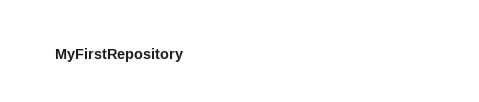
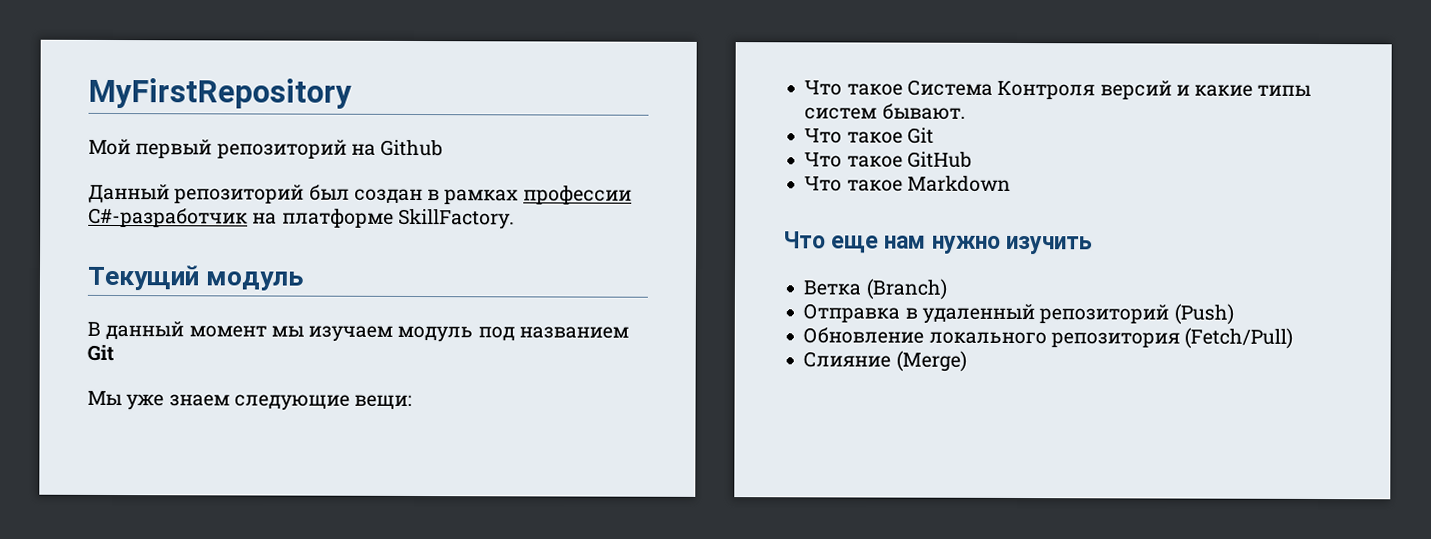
(183, 55) none -> [88,138,444,159] [88,183,632,205] [88,207,515,230] [87,264,304,291] [87,320,629,343] [87,344,114,362] [87,390,413,411] [804,79,1312,100] [804,103,966,120] [804,127,934,144] [804,151,972,168] [804,175,1011,192] [783,231,1093,255] [803,278,947,300] [803,303,1234,325] [803,327,1294,349] [803,350,967,372] // Мой первый репозиторий на Github // Данный репозиторий был создан в рамках профессии C#-разработчик на платформе SkillFactory. // Текущий модуль // В данный момент мы изучаем модуль под названием Git // Мы уже знаем следующие вещи: // Что такое Система Контроля версий и какие типы систем бывают. // Что такое Git // Что такое GitHub // Что такое Markdown // Что еще нам нужно изучить // Ветка (Branch) // Отправка в удаленный репозиторий (Push) // Обновление локального репозитория (Fetch/Pull) // Слияние (Merge)

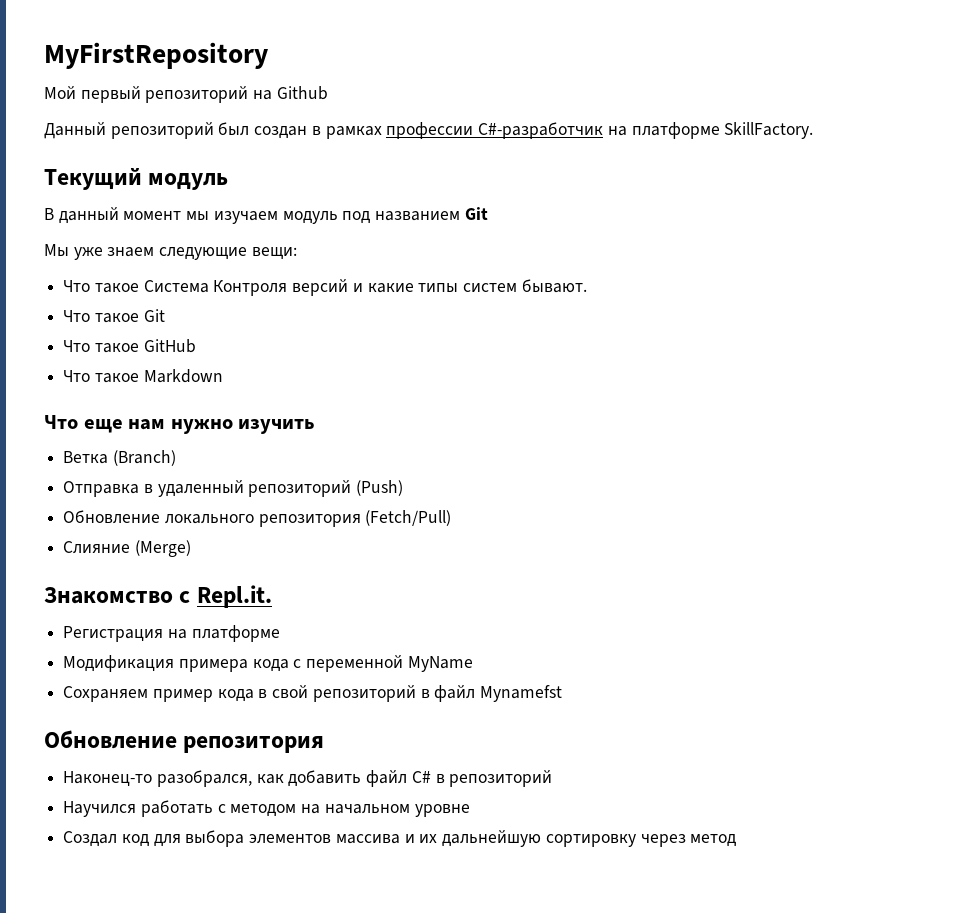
(967, 361) none -> [44,585,272,608] [63,625,280,642] [63,655,473,672] [63,685,563,702] [44,730,325,753] [63,770,553,787] [63,800,470,817] [63,830,737,847] // Знакомство с Repl.it. // Регистрация на платформе // Модификация примера кода с переменной MyName // Сохраняем пример кода в свой репозиторий в файл Mynamefst // Обновление репозитория // Наконец-то разобрался, как добавить файл С# в репозиторий // Научился работать с методом на начальном уровне // Создал код для выбора элементов массива и их дальнейшую сортировку через метод

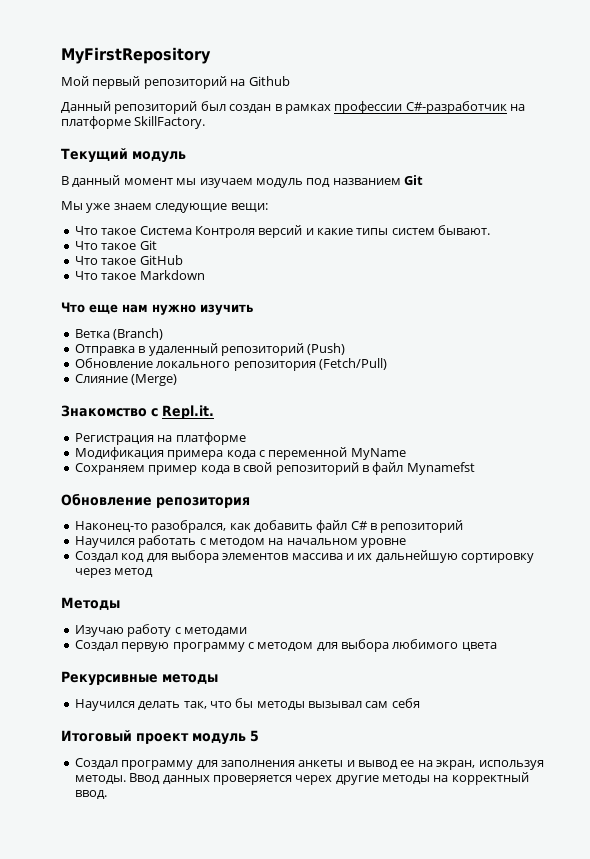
(737, 840) none -> [61,597,120,610] [74,624,247,637] [74,639,497,652] [61,671,218,686] [74,698,420,711] [61,730,259,745] [74,758,544,770] [74,772,529,785] [74,790,107,799] // Методы // Изучаю работу с методами // Создал первую программу с методом для выбора любимого цвета // Рекурсивные методы // Научился делать так, что бы методы вызывал сам себя // Итоговый проект модуль 5 // Создал программу для заполнения анкеты и вывод ее на экран, используя методы. Ввод данных проверяется черех другие методы на корректный ввод.

